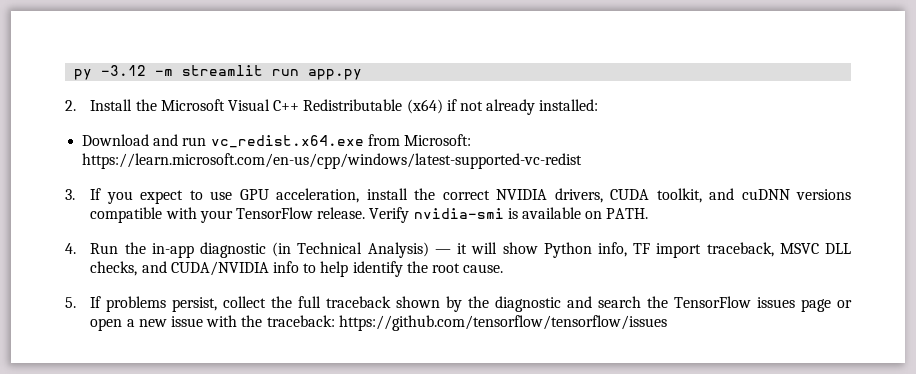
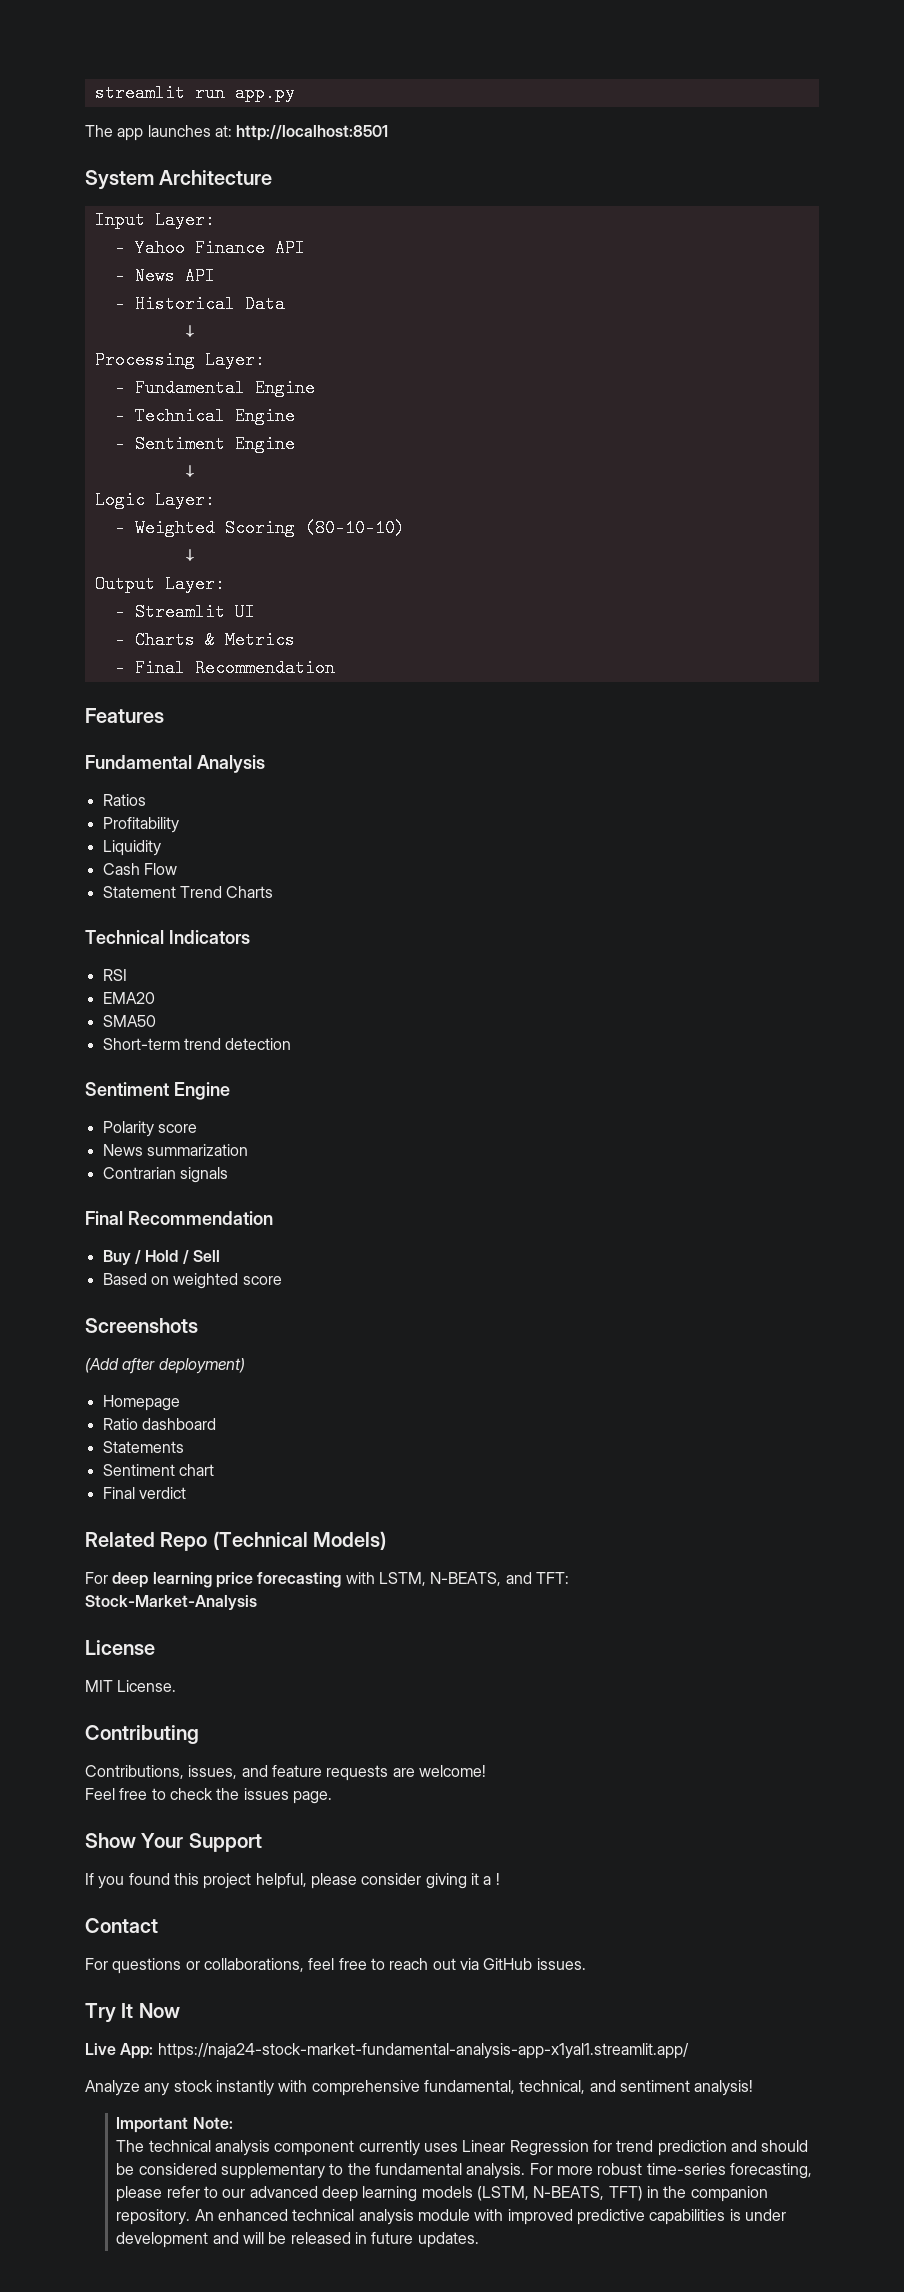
[74,65,174,80] py -3.12 -m -> (94, 93) none
[65,99,599,115] [82,134,471,148] [82,153,583,169] [65,188,852,204] [90,207,649,223] [65,242,852,258] [90,261,504,277] [65,296,852,312] [90,315,667,331] 2. Install the Microsoft Visual C++ Redistributable (x64) if not already installed: // Download and run vc_redist.x64.exe from Microsoft: https://learn.microsoft.com/en-us/cpp/windows/latest-supported-vc-redist // 3. If you expect to use GPU acceleration, install the correct NVIDIA drivers, CUDA toolkit, and cuDNN versions compatible with your TensorFlow release. Verify nvidia-smi is available on PATH. // 4. Run the in-app diagnostic (in Technical Analysis) — it will show Python info, TF import traceback, MSVC DLL checks, and CUDA/NVIDIA info to help identify the root cause. // 5. If problems persist, collect the full traceback shown by the diagnostic and search the TensorFlow issues page or open a new issue with the traceback: https://github.com/tensorflow/tensorflow/issues -> [85,125,389,141] [85,170,273,190] [94,211,215,229] [114,239,305,257] [114,267,215,285] [114,295,285,313] [184,325,195,337] [94,351,265,369] [114,379,315,397] [114,407,295,425] [114,435,295,453] [184,465,195,477] [94,491,215,509] [114,519,405,537] [184,549,195,561] [94,575,225,593] [114,603,255,621] [114,631,295,649] [114,659,335,677] [85,708,164,723] [85,755,265,773] [102,794,146,806] [102,817,179,833] [102,840,161,856] [102,863,177,875] [102,886,274,898] [85,930,250,944] [102,969,127,981] [102,992,155,1004] [102,1015,156,1027] [102,1038,292,1050] [85,1082,230,1100] [102,1121,197,1137] [102,1144,248,1156] [102,1167,228,1183] [85,1211,273,1225] [102,1250,220,1265] [102,1273,282,1289] [85,1318,198,1333] [85,1358,245,1374] [102,1395,180,1411] [102,1418,216,1430] [102,1441,184,1453] [102,1464,214,1476] [102,1487,186,1499] [85,1531,387,1551] [85,1572,569,1588] [85,1595,257,1610] [85,1640,155,1655] [85,1680,177,1692] [85,1725,199,1744] [85,1765,486,1781] [85,1788,332,1804] [85,1833,262,1852] [85,1873,500,1889] [85,1918,158,1933] [85,1958,586,1974] [85,2003,180,2023] [85,2043,689,2059] [85,2080,754,2096] [116,2117,233,2133] [116,2140,809,2156] [116,2163,812,2179] [116,2186,768,2202] [116,2209,786,2225] [116,2232,479,2248] The app launches at: http://localhost:8501 // System Architecture // Input Layer: // - Yahoo Finance API // - News API // - Historical Data // ↓ // Processing Layer: // - Fundamental Engine // - Technical Engine // - Sentiment Engine // ↓ // Logic Layer: // - Weighted Scoring (80-10-10) // ↓ // Output Layer: // - Streamlit UI // - Charts & Metrics // - Final Recommendation // Features // Fundamental Analysis // Ratios // Profitability // Liquidity // Cash Flow // Statement Trend Charts // Technical Indicators // RSI // EMA20 // SMA50 // Short-term trend detection // Sentiment Engine // Polarity score // News summarization // Contrarian signals // Final Recommendation // Buy / Hold / Sell // Based on weighted score // Screenshots // (Add after deployment) // Homepage // Ratio dashboard // Statements // Sentiment chart // Final verdict // Related Repo (Technical Models) // For deep learning price forecasting with LSTM, N-BEATS, and TFT: // Stock-Market-Analysis // License // MIT License. // Contributing // Contributions, issues, and feature requests are welcome! // Feel free to check the issues page. // Show Your Support // If you found this project helpful, please consider giving it a ! // Contact // For questions or collaborations, feel free to reach out via GitHub issues. // Try It Now // Live App: https://naja24-stock-market-fundamental-analysis-app-x1yal1.streamlit.app/ // Analyze any stock instantly with comprehensive fundamental, technical, and sentiment analysis! // Important Note: // The technical analysis component currently uses Linear Regression for trend prediction and should be considered supplementary to the fundamental analysis. For more robust time-series forecasting, please refer to our advanced deep learning models (LSTM, N-BEATS, TFT) in the companion repository. An enhanced technical analysis module with improved predictive capabilities is under development and will be released in future updates.

